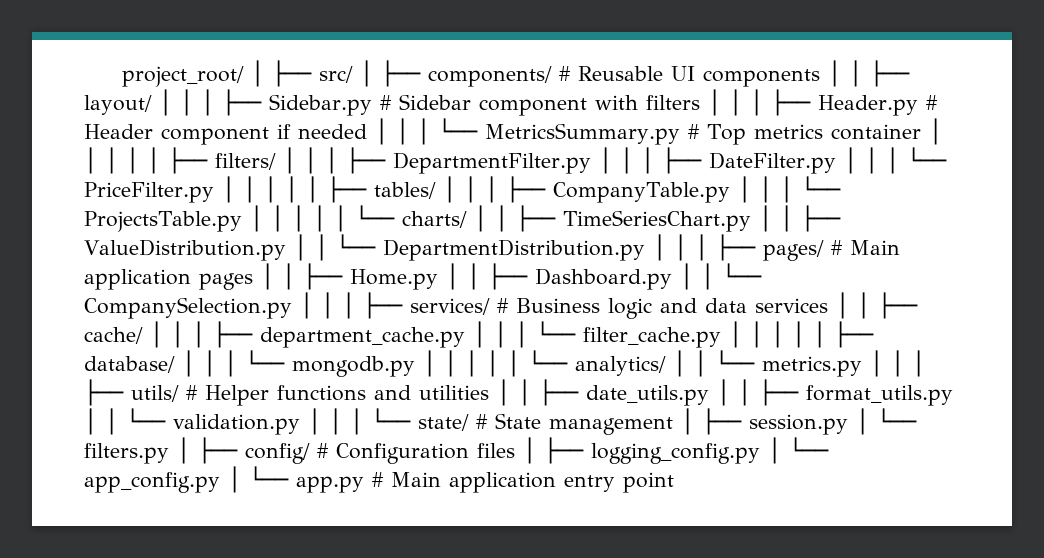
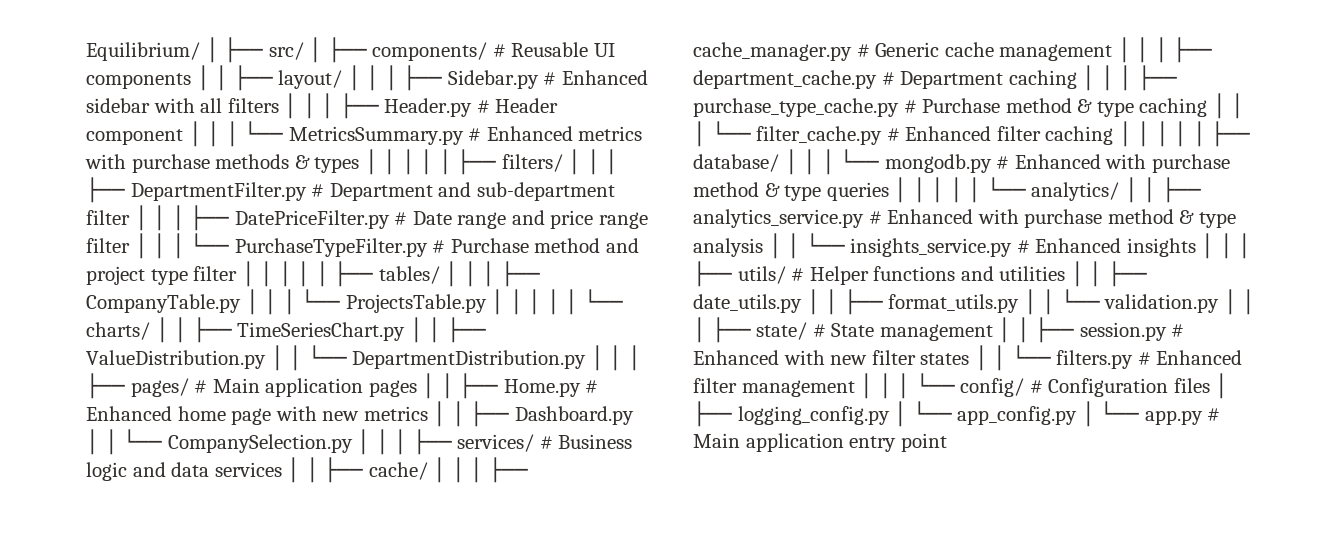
[122,66,245,87] project_root/ -> [86,42,200,61] Equilibrium/
[398,94,638,116] Sidebar component with -> [561,70,648,85] [86,98,223,113] Enhanced sidebar with all
[277,124,367,139] if needed -> (183, 137) none
[706,124,921,145] Top metrics container -> [486,126,643,141] [85,154,360,173] Enhanced metrics with purchase methods & types
[598,147,947,174] [84,182,214,203] │ │ │ ├── DateFilter.py │ │ │ └── PriceFilter.py -> [311,182,615,201] [86,205,648,231] [86,233,639,259] [86,266,238,285] # Department and sub-department filter │ │ │ ├── DatePriceFilter.py # Date range and price range filter │ │ │ └── PurchaseTypeFilter.py # Purchase method and project type filter
(438, 279) none -> [585,380,599,393] [86,406,428,425] # Enhanced home page with new metrics
[260,327,465,348] department_cache.py -> [693,37,1213,63] [693,65,1177,91] [693,98,1208,117] cache_manager.py # Generic cache management │ │ │ ├── department_cache.py # Department caching │ │ │ ├── purchase_type_cache.py # Purchase method & type caching
(721, 337) none -> [886,126,1114,145] # Enhanced filter caching
(415, 366) none -> [996,154,1230,173] [693,182,889,201] # Enhanced with purchase method & type queries
[715,350,862,377] └── metrics.py -> [1161,177,1201,203] [693,209,1236,228] [693,233,1196,259] ├── analytics_service.py # Enhanced with purchase method & type analysis │ │ └── insights_service.py # Enhanced insights
[371,408,411,429] └── -> [711,317,751,343] ├──
(694, 421) none -> [1016,317,1030,343] │
[856,408,917,435] [84,437,238,464] │ └── filters.py │ ├── -> [1171,324,1185,337] [693,345,1243,371] [693,373,955,399] # Enhanced with new filter states │ │ └── filters.py # Enhanced filter management │ │ │ └──

